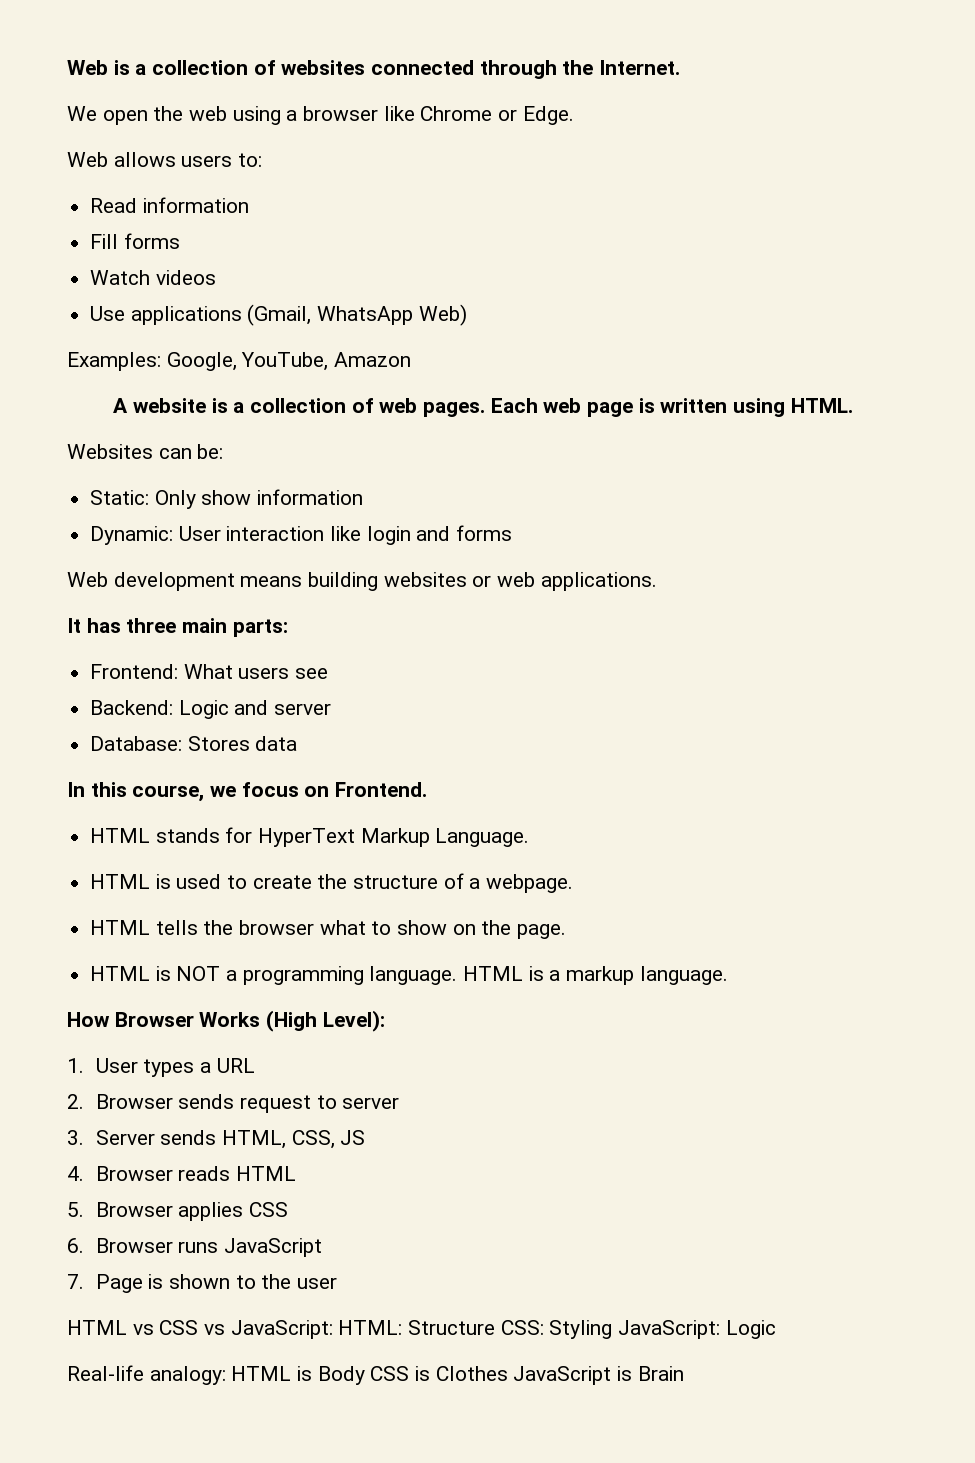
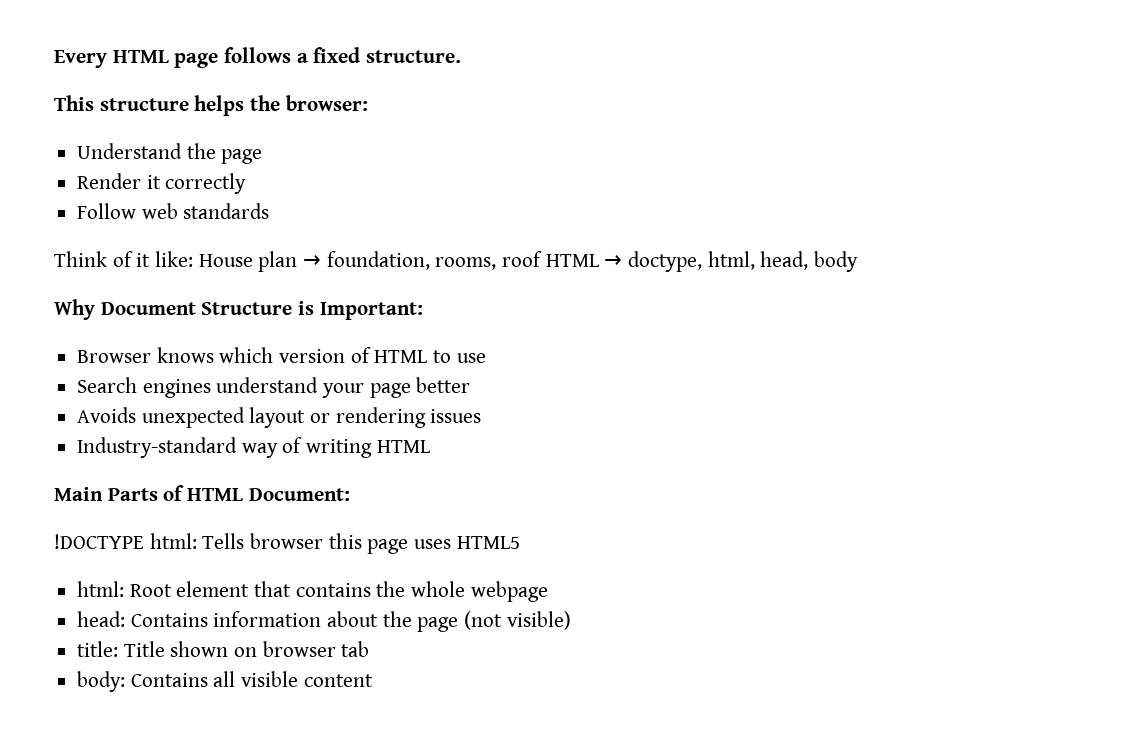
[67,60,681,79] [67,106,574,125] [67,152,263,167] [90,197,249,213] [90,233,180,249] [90,270,216,285] [90,304,467,326] [67,352,412,371] [113,398,853,417] [67,444,224,459] [90,489,364,509] [90,525,513,545] [67,572,657,591] [67,618,288,637] [90,664,329,679] [90,700,332,719] [90,736,298,751] [67,782,428,802] [90,827,530,847] [90,873,574,893] [90,920,567,939] [90,966,728,985] [67,1010,385,1032] [67,1058,255,1077] [67,1094,400,1113] [67,1130,366,1149] [67,1166,297,1181] [67,1202,289,1221] [67,1238,323,1257] [67,1274,338,1293] [67,1320,776,1339] [67,1365,684,1385] Web is a collection of websites connected through the Internet. // We open the web using a browser like Chrome or Edge. // Web allows users to: // Read information // Fill forms // Watch videos // Use applications (Gmail, WhatsApp Web) // Examples: Google, YouTube, Amazon // A website is a collection of web pages. Each web page is written using HTML. // Websites can be: // Static: Only show information // Dynamic: User interaction like login and forms // Web development means building websites or web applications. // It has three main parts: // Frontend: What users see // Backend: Logic and server // Database: Stores data // In this course, we focus on Frontend. // HTML stands for HyperText Markup Language. // HTML is used to create the structure of a webpage. // HTML tells the browser what to show on the page. // HTML is NOT a programming language. HTML is a markup language. // How Browser Works (High Level): // 1. User types a URL // 2. Browser sends request to server // 3. Server sends HTML, CSS, JS // 4. Browser reads HTML // 5. Browser applies CSS // 6. Browser runs JavaScript // 7. Page is shown to the user // HTML vs CSS vs JavaScript: HTML: Structure CSS: Styling JavaScript: Logic // Real-life analogy: HTML is Body CSS is Clothes JavaScript is Brain -> [54,47,462,68] [54,95,368,116] [77,143,263,164] [77,173,247,194] [77,203,270,219] [54,251,859,272] [54,299,423,320] [77,347,486,363] [77,377,471,398] [77,407,482,428] [77,437,430,458] [54,485,350,501] [54,533,520,554] [77,581,548,602] [77,611,571,632] [77,641,370,657] [77,671,373,692] Every HTML page follows a fixed structure. // This structure helps the browser: // Understand the page // Render it correctly // Follow web standards // Think of it like: House plan → foundation, rooms, roof HTML → doctype, html, head, body // Why Document Structure is Important: // Browser knows which version of HTML to use // Search engines understand your page better // Avoids unexpected layout or rendering issues // Industry-standard way of writing HTML // Main Parts of HTML Document: // !DOCTYPE html: Tells browser this page uses HTML5 // html: Root element that contains the whole webpage // head: Contains information about the page (not visible) // title: Title shown on browser tab // body: Contains all visible content

